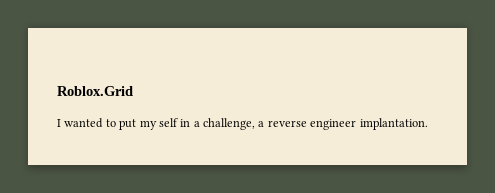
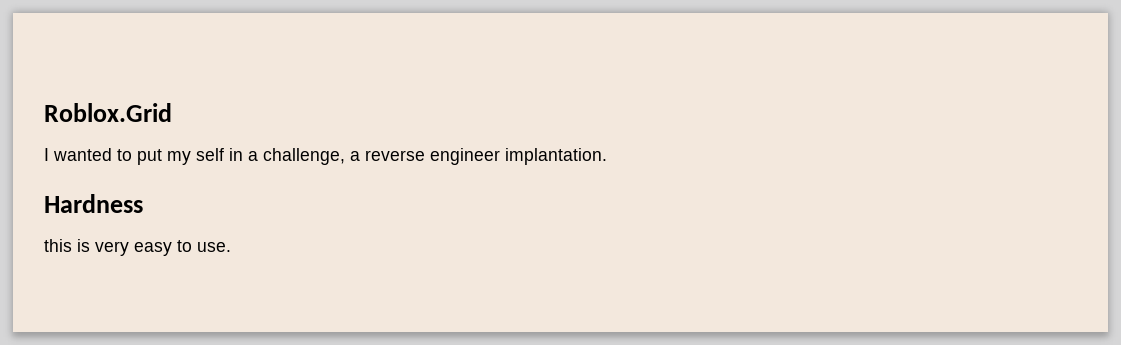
(428, 124) none -> [44,194,143,213] [44,239,231,256] // Hardness // this is very easy to use.

